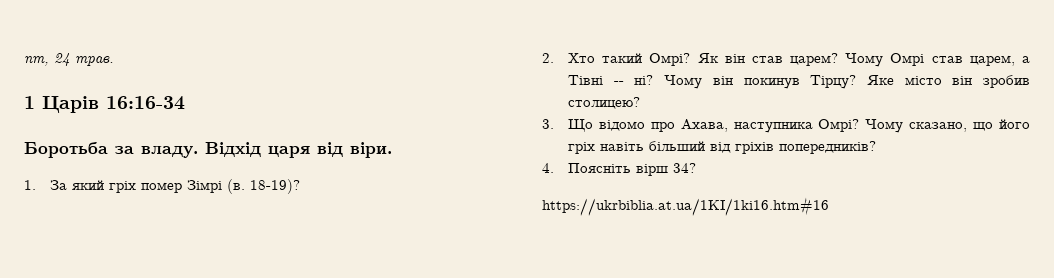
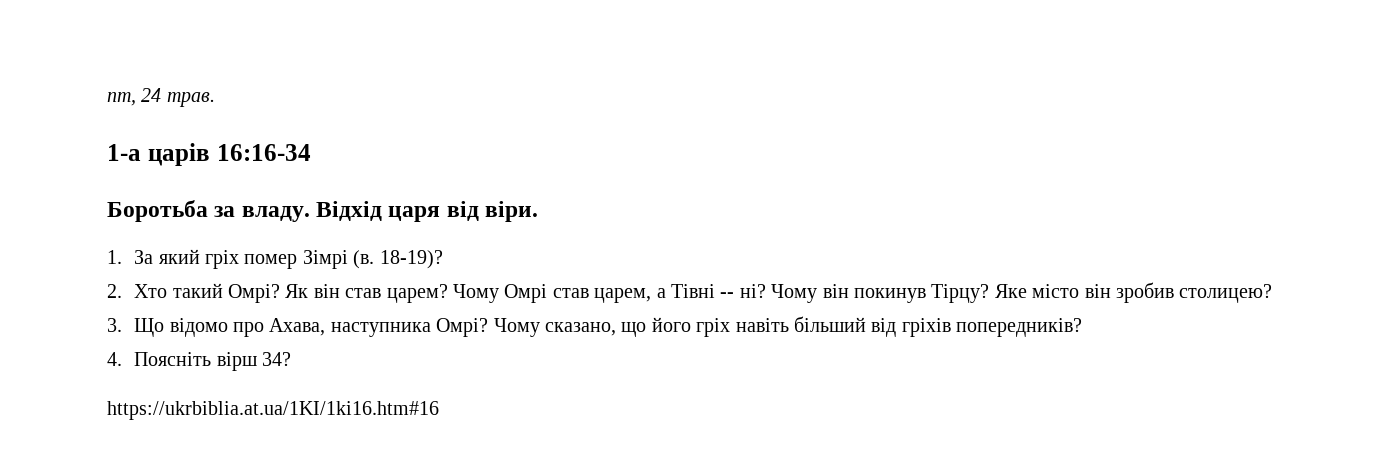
[24,96,99,113] 1 Царів -> [107,143,210,166] 1-а царів

